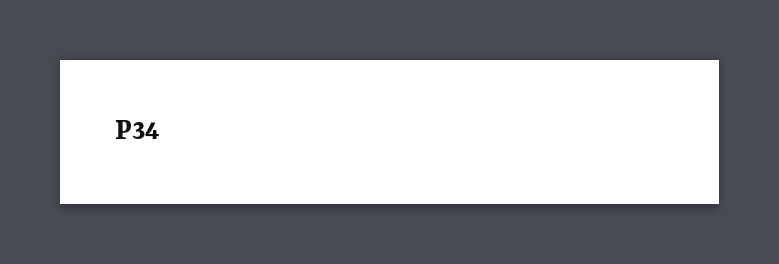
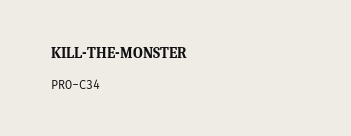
[115,120,159,139] P34 -> [51,47,187,58] [51,79,100,89] KILL-THE-MONSTER // PRO-C34

